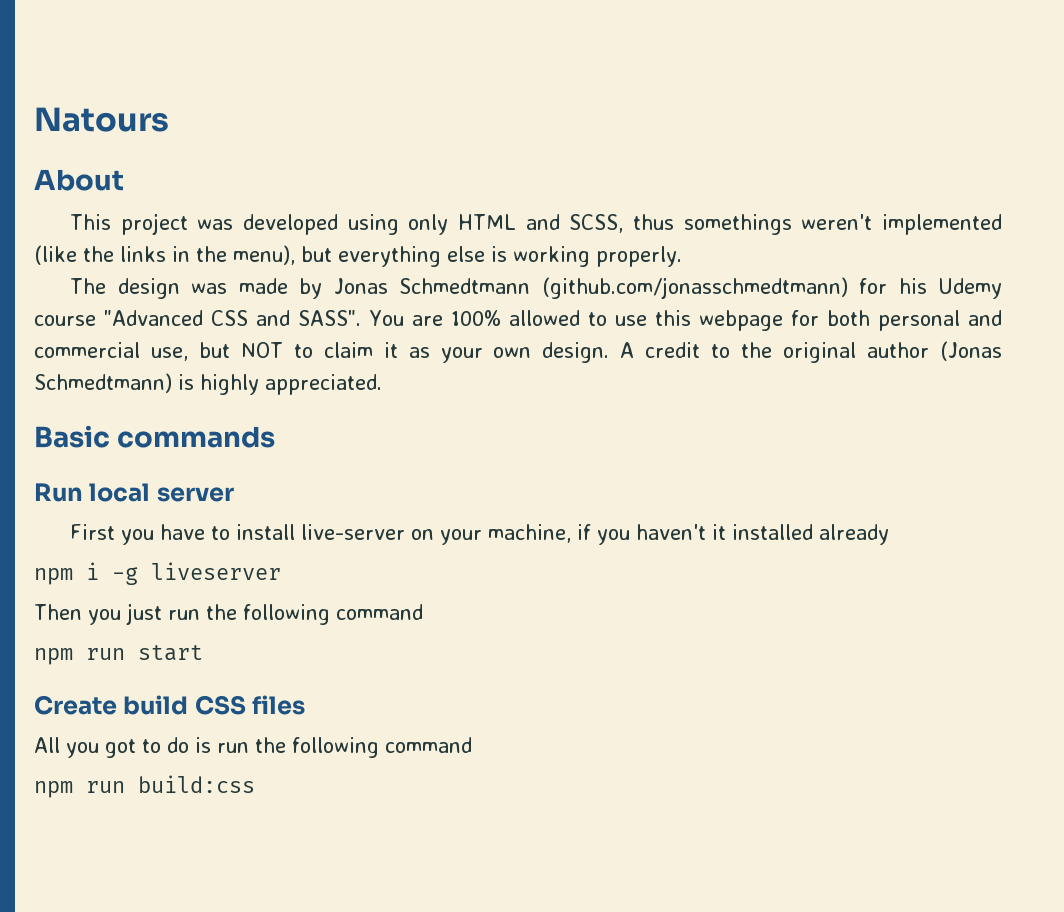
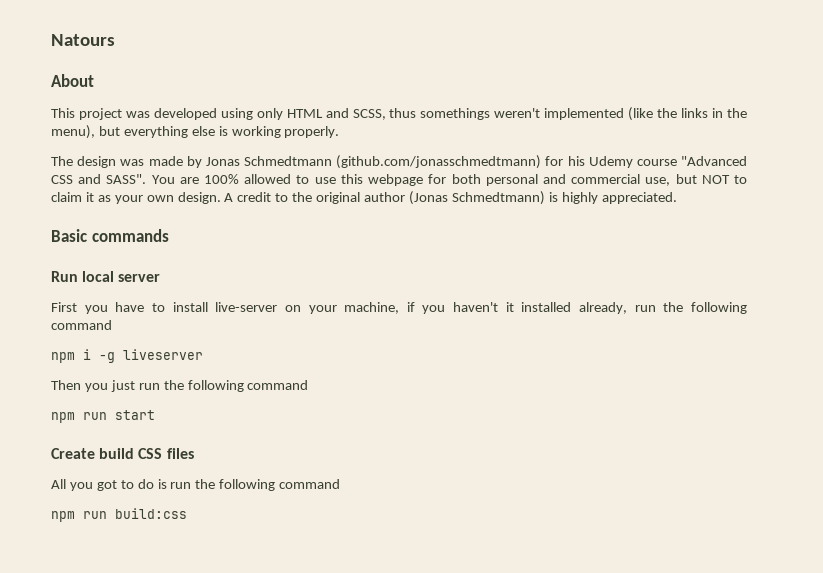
[819,524,890,545] already -> [579,302,747,314] [51,320,112,330] already, run the following command

